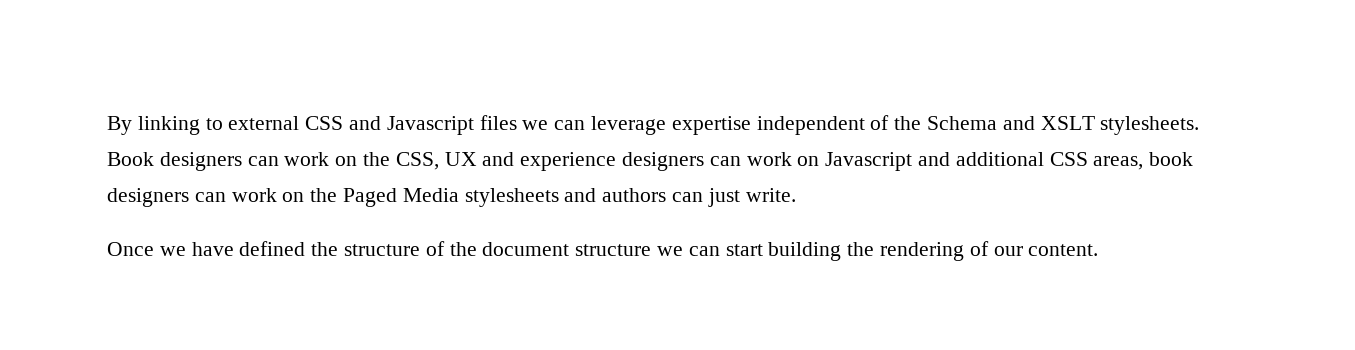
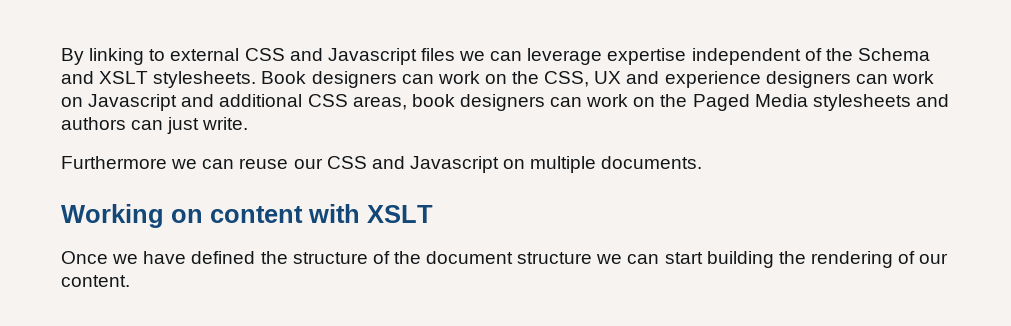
(796, 195) none -> [61,156,703,173] [61,204,433,228] // Furthermore we can reuse our CSS and Javascript on multiple documents. // Working on content with XSLT

